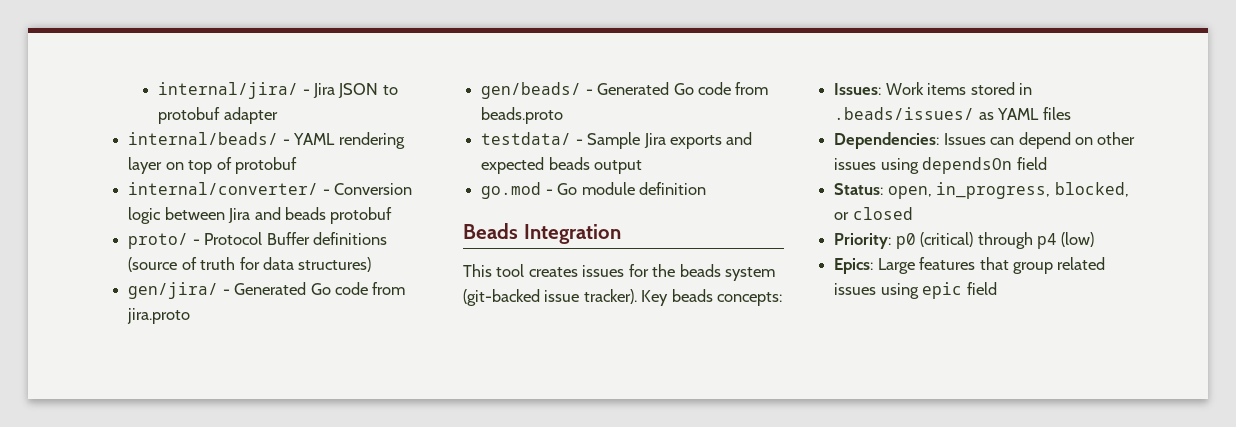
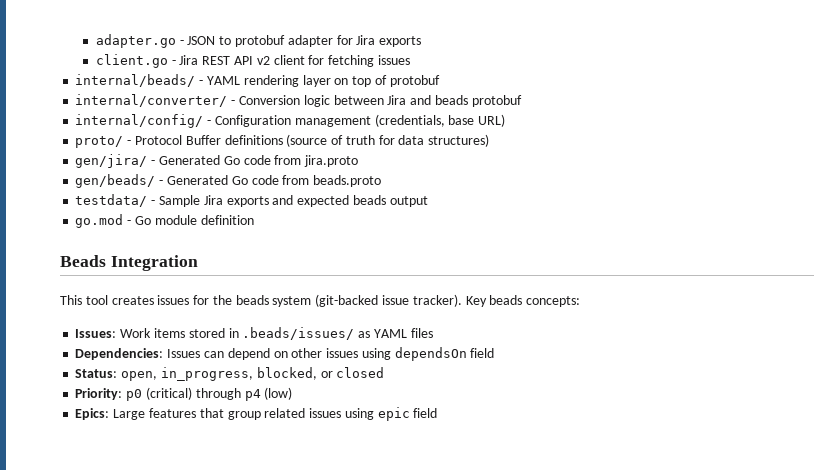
[158,82,335,99] internal/jira/ - Jira -> [95,34,184,48] adapter.go -
(278, 115) none -> [336,35,422,47] [95,54,410,68] for Jira exports // client.go - Jira REST API v2 client for fetching issues
(393, 215) none -> [75,114,506,128] // internal/config/ - Configuration management (credentials, base URL)

